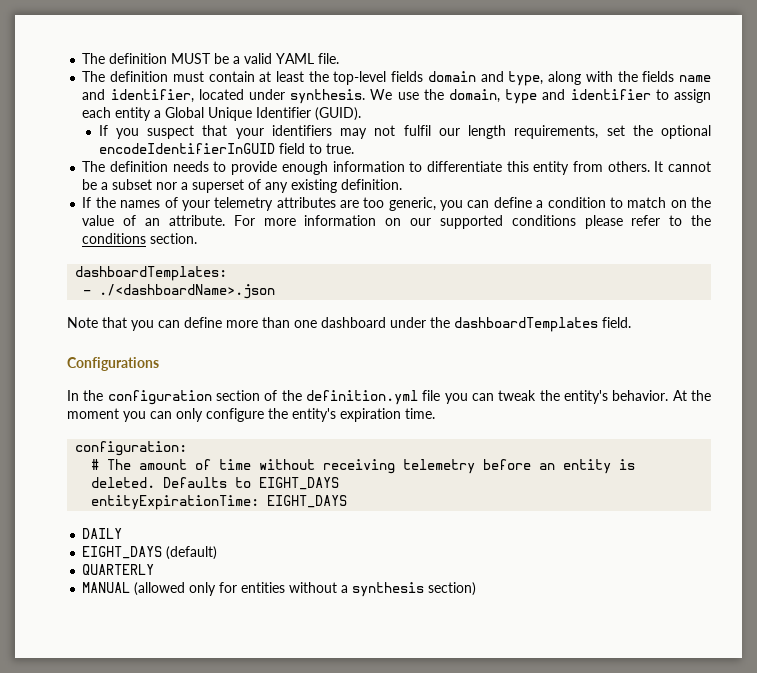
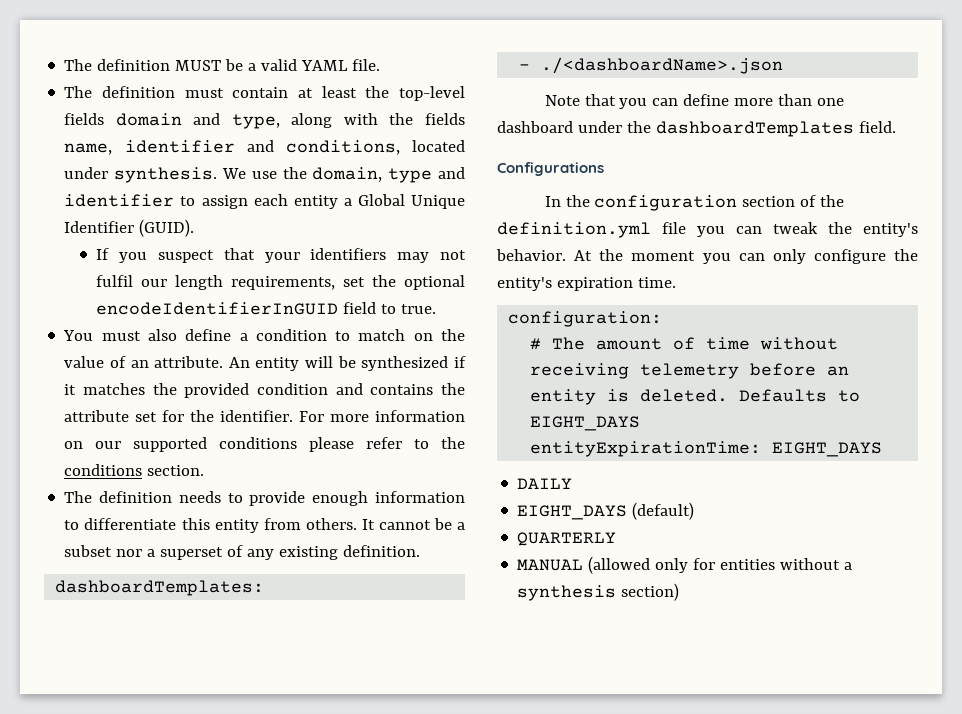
[679,75,712,82] [82,89,194,103] name and identifier, -> [64,140,400,155] name, identifier and conditions,
(354, 148) none -> [63,329,465,341] [64,356,467,371] [64,383,465,398] [64,410,465,422] [64,437,465,452] [64,464,205,476] // You must also define a condition to match on the value of an attribute. An entity will be synthesized if it matches the provided condition and contains the attribute set for the identifier. For more information on our supported conditions please refer to the conditions section.
[82,197,712,211] [82,215,711,229] [82,233,198,244] // If the names of your telemetry attributes are too generic, you can define a condition to match on the value of an attribute. For more information on our supported conditions please refer to the conditions section. -> (421, 551) none

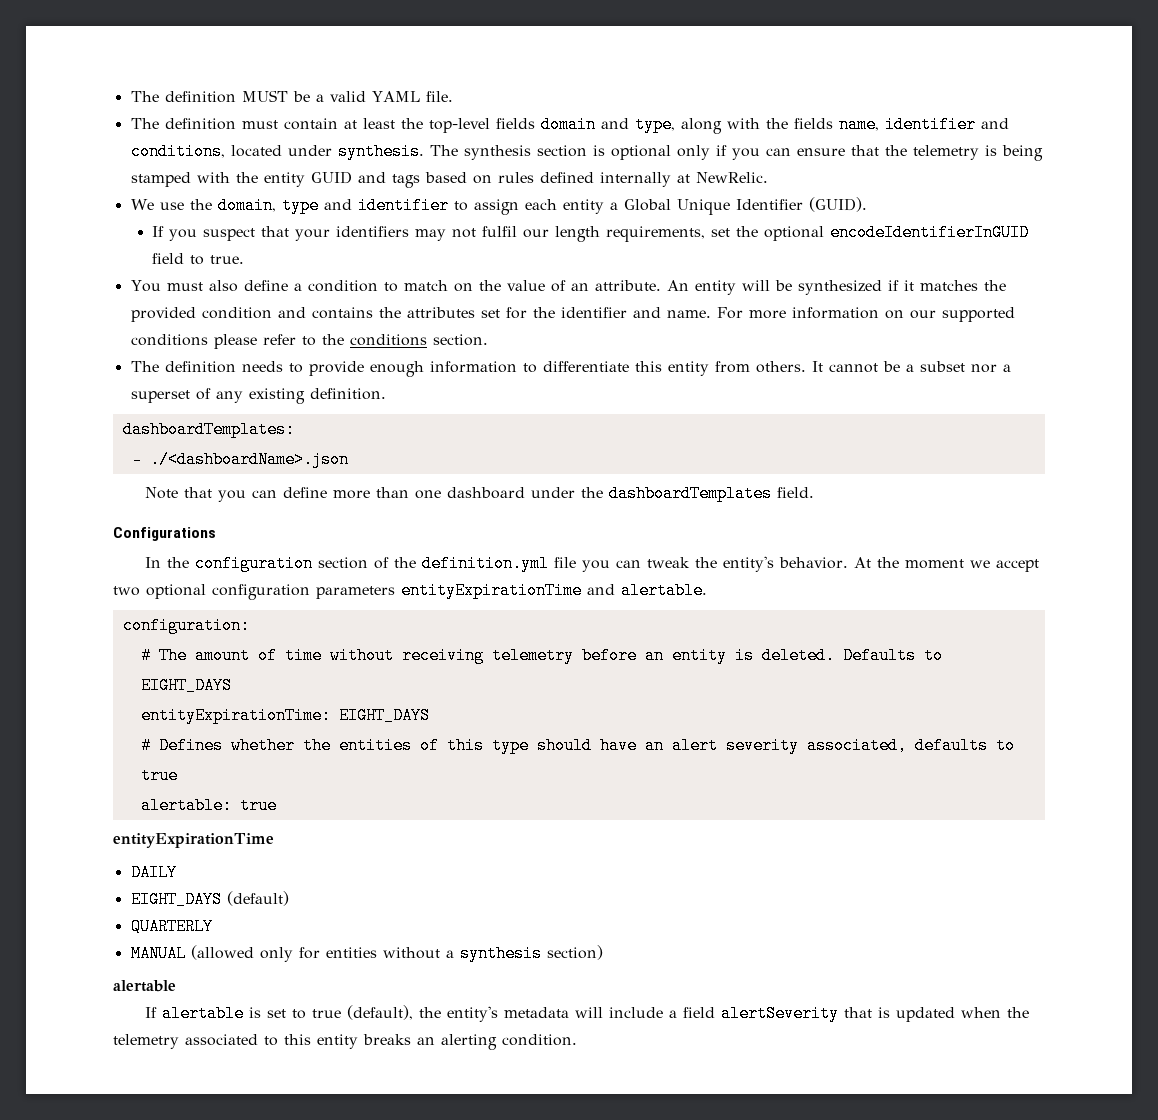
(218, 175) none -> [429,145,1043,161] [130,171,768,188] The synthesis section is optional only if you can ensure that the telemetry is being stamped with the entity GUID and tags based on rules defined internally at NewRelic. //
[64,410,130,422] attribute -> [406,307,475,318] attributes
[220,410,294,422] identifier. -> [560,307,711,318] identifier and name.
[702,249,918,264] [497,277,676,291] you can only configure the entity's expiration time. -> [970,559,1040,572] [113,582,707,600] we accept two optional configuration parameters entityExpirationTime and alertable.
(883, 449) none -> [140,737,1015,754] [140,767,178,784] [140,797,277,814] [113,833,274,848] // # Defines whether the entities of this type should have an alert severity associated, defaults to true // alertable: true // entityExpirationTime
(680, 592) none -> [113,980,176,992] [145,1005,1030,1022] [113,1034,577,1050] // alertable // If alertable is set to true (default), the entity's metadata will include a field alertSeverity that is updated when the telemetry associated to this entity breaks an alerting condition.

